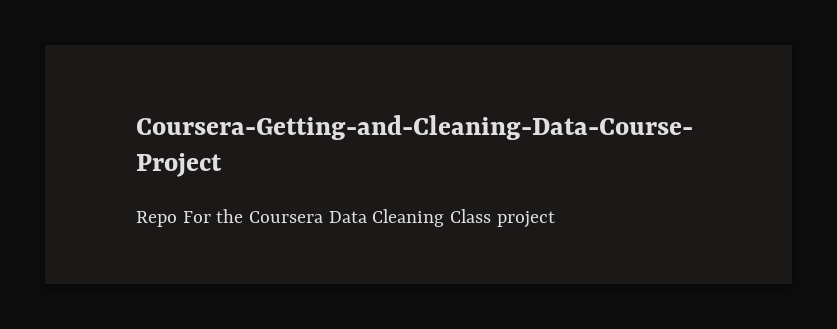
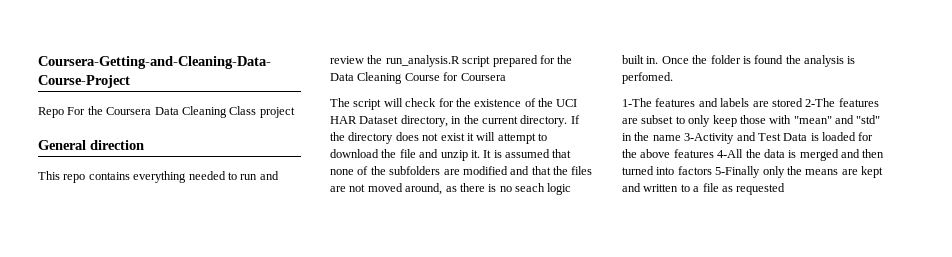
(555, 219) none -> [38,140,144,150] [38,171,279,183] [330,55,573,67] [330,72,506,84] [330,98,578,110] [330,115,580,127] [330,132,547,144] [330,149,572,161] [330,166,593,175] [330,183,572,195] [622,55,856,67] [622,72,673,84] [622,98,879,107] [622,115,881,127] [622,132,874,144] [622,149,885,161] [622,166,883,178] [622,183,786,195] // General direction // This repo contains everything needed to run and review the run_analysis.R script prepared for the Data Cleaning Course for Coursera // The script will check for the existence of the UCI HAR Dataset directory, in the current directory. If the directory does not exist it will attempt to download the file and unzip it. It is assumed that none of the subfolders are modified and that the files are not moved around, as there is no seach logic built in. Once the folder is found the analysis is perfomed. // 1-The features and labels are stored 2-The features are subset to only keep those with "mean" and "std" in the name 3-Activity and Test Data is loaded for the above features 4-All the data is merged and then turned into factors 5-Finally only the means are kept and written to a file as requested

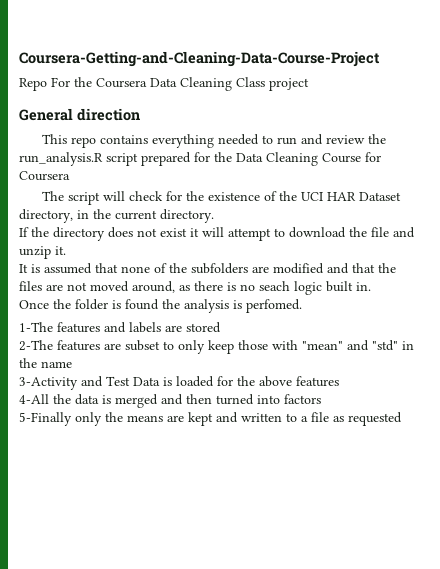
(568, 121) none -> (214, 216) //
(480, 154) none -> (66, 250) //
(659, 60) none -> (371, 286) //
(803, 102) none -> (221, 327) //
(681, 138) none -> (72, 364) //
(714, 153) none -> (339, 381) //
(712, 170) none -> (321, 399) //

